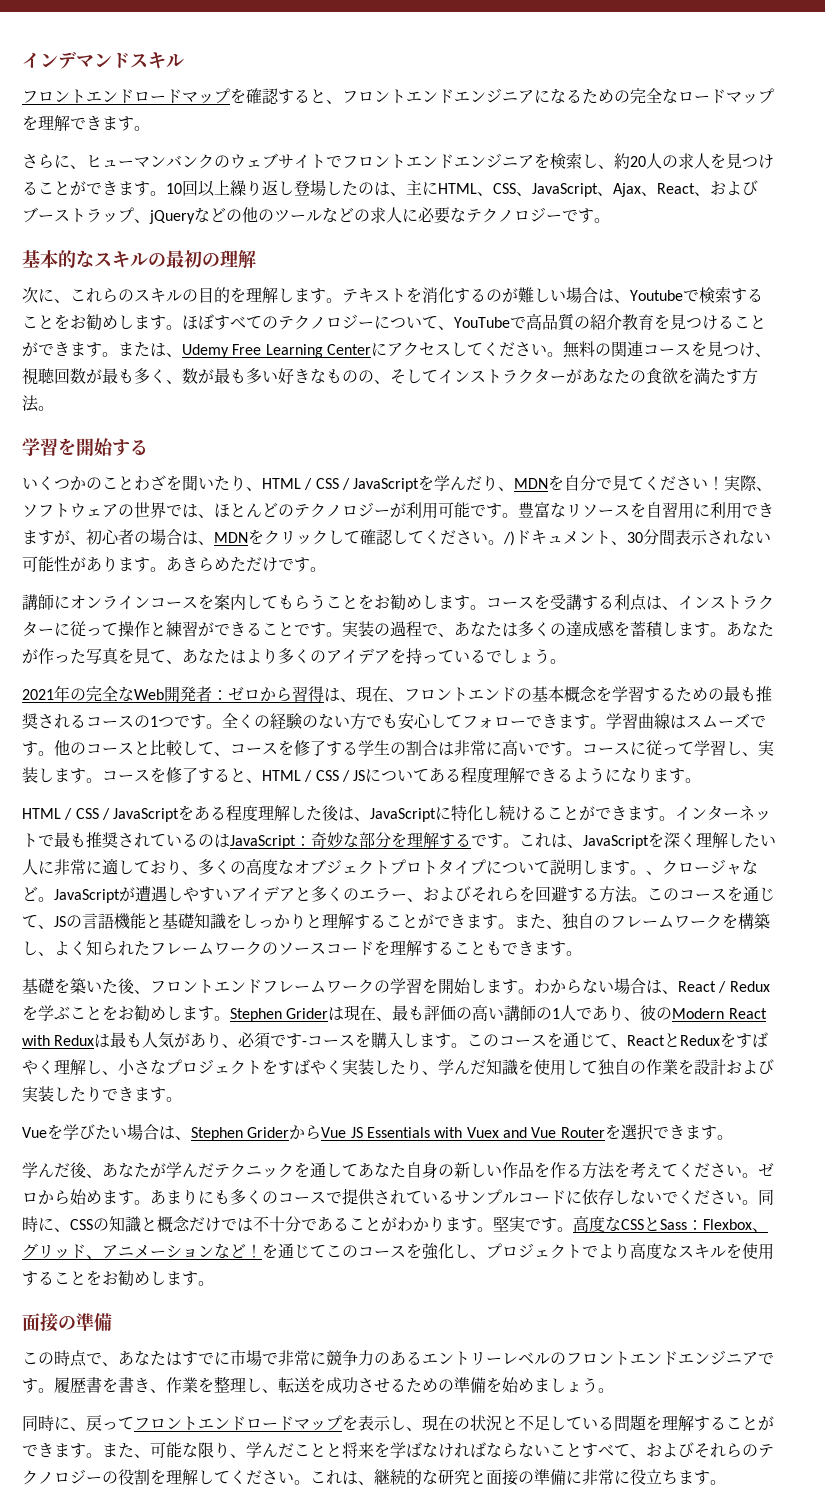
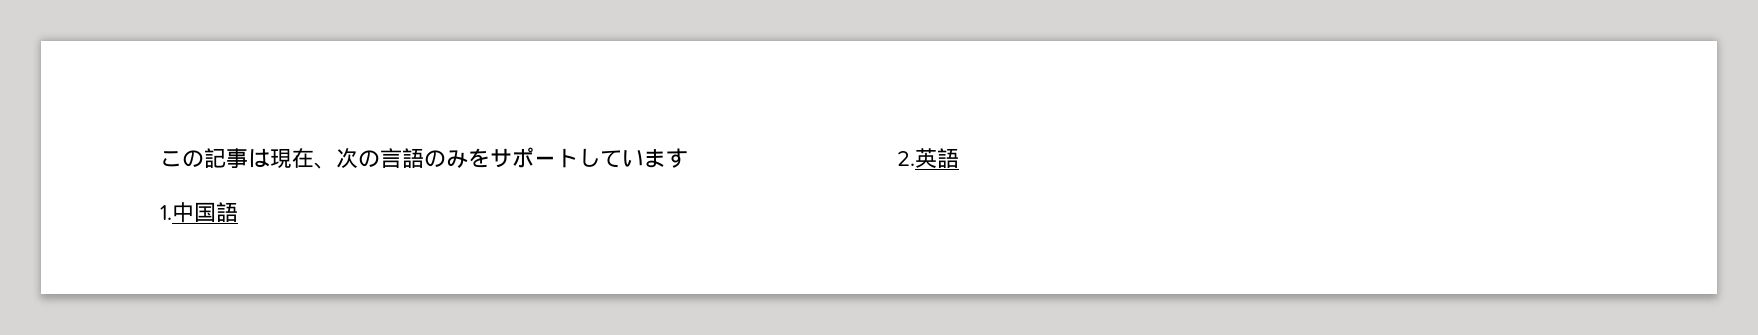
[22,51,184,69] [22,88,774,104] [22,115,150,131] [22,152,774,169] [22,180,758,197] [22,207,610,224] [22,250,256,268] [22,286,763,303] [22,313,766,331] [22,340,771,358] [22,368,758,385] [22,395,54,412] [22,438,148,456] [22,475,773,492] [22,502,774,519] [22,529,771,546] [22,556,326,572] [22,594,774,611] [22,620,774,638] [22,647,566,665] [22,685,772,703] [22,713,766,730] [22,739,774,756] [22,767,702,783] [22,805,772,822] [22,832,776,849] [22,858,758,876] [22,885,775,903] [22,913,770,930] [22,940,582,956] [22,978,770,994] [22,1004,767,1022] [22,1032,769,1049] [22,1059,774,1076] [22,1086,182,1102] [22,1124,733,1141] [22,1162,774,1179] [22,1188,774,1206] [22,1215,768,1233] [22,1242,774,1260] [22,1270,214,1286] [22,1313,112,1332] [22,1350,774,1367] [22,1376,614,1394] [22,1415,774,1432] [22,1442,774,1458] [22,1469,726,1486] インデマンドスキル // フロントエンドロードマップを確認すると、フロントエンドエンジニアになるための完全なロードマップを理解できます。 // さらに、ヒューマンバンクのウェブサイトでフロントエンドエンジニアを検索し、約20人の求人を見つけることができます。10回以上繰り返し登場したのは、主にHTML、CSS、JavaScript、Ajax、React、およびブーストラップ、jQueryなどの他のツールなどの求人に必要なテクノロジーです。 // 基本的なスキルの最初の理解 // 次に、これらのスキルの目的を理解します。テキストを消化するのが難しい場合は、Youtubeで検索することをお勧めします。ほぼすべてのテクノロジーについて、YouTubeで高品質の紹介教育を見つけることができます。または、Udemy Free Learning Centerにアクセスしてください。無料の関連コースを見つけ、視聴回数が最も多く、数が最も多い好きなものの、そしてインストラクターがあなたの食欲を満たす方法。 // 学習を開始する // いくつかのことわざを聞いたり、HTML / CSS / JavaScriptを学んだり、MDNを自分で見てください！実際、ソフトウェアの世界では、ほとんどのテクノロジーが利用可能です。豊富なリソースを自習用に利用できますが、初心者の場合は、MDNをクリックして確認してください。/)ドキュメント、30分間表示されない可能性があります。あきらめただけです。 // 講師にオンラインコースを案内してもらうことをお勧めします。コースを受講する利点は、インストラクターに従って操作と練習ができることです。実装の過程で、あなたは多くの達成感を蓄積します。あなたが作った写真を見て、あなたはより多くのアイデアを持っているでしょう。 // 2021年の完全なWeb開発者：ゼロから習得は、現在、フロントエンドの基本概念を学習するための最も推奨されるコースの1つです。全くの経験のない方でも安心してフォローできます。学習曲線はスムーズです。他のコースと比較して、コースを修了する学生の割合は非常に高いです。コースに従って学習し、実装します。コースを修了すると、HTML / CSS / JSについてある程度理解できるようになります。 // HTML / CSS / JavaScriptをある程度理解した後は、JavaScriptに特化し続けることができます。インターネットで最も推奨されているのはJavaScript：奇妙な部分を理解するです。これは、JavaScriptを深く理解したい人に非常に適しており、多くの高度なオブジェクトプロトタイプについて説明します。、クロージャなど。JavaScriptが遭遇しやすいアイデアと多くのエラー、およびそれらを回避する方法。このコースを通じて、JSの言語機能と基礎知識をしっかりと理解することができます。また、独自のフレームワークを構築し、よく知られたフレームワークのソースコードを理解することもできます。 // 基礎を築いた後、フロントエンドフレームワークの学習を開始します。わからない場合は、React / Reduxを学ぶことをお勧めします。Stephen Griderは現在、最も評価の高い講師の1人であり、彼のModern React with Reduxは最も人気があり、必須です-コースを購入します。このコースを通じて、ReactとReduxをすばやく理解し、小さなプロジェクトをすばやく実装したり、学んだ知識を使用して独自の作業を設計および実装したりできます。 // Vueを学びたい場合は、Stephen GriderからVue JS Essentials with Vuex and Vue Routerを選択できます。 // 学んだ後、あなたが学んだテクニックを通してあなた自身の新しい作品を作る方法を考えてください。ゼロから始めます。あまりにも多くのコースで提供されているサンプルコードに依存しないでください。同時に、CSSの知識と概念だけでは不十分であることがわかります。堅実です。高度なCSSとSass：Flexbox、グリッド、アニメーションなど！を通じてこのコースを強化し、プロジェクトでより高度なスキルを使用することをお勧めします。 // 面接の準備 // この時点で、あなたはすでに市場で非常に競争力のあるエントリーレベルのフロントエンドエンジニアです。履歴書を書き、作業を整理し、転送を成功させるための準備を始めましょう。 // 同時に、戻ってフロントエンドロードマップを表示し、現在の状況と不足している問題を理解することができます。また、可能な限り、学んだことと将来を学ばなければならないことすべて、およびそれらのテクノロジーの役割を理解してください。これは、継続的な研究と面接の準備に非常に役立ちます。 -> [160,147,688,169] [160,202,238,223] [897,148,959,168] この記事は現在、次の言語のみをサポートしています // 1.中国語 // 2.英語

